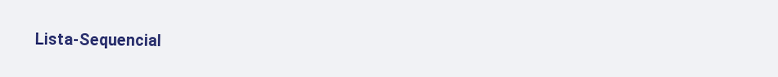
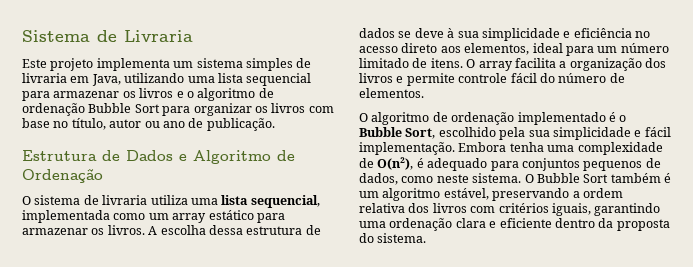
[34,32,162,50] Lista-Sequencial -> [22,30,193,42] [22,58,312,71] [22,73,312,86] [22,88,274,101] [22,103,334,116] [22,118,275,131] [22,150,295,164] [22,168,103,183] [22,195,320,208] [22,210,285,223] [22,225,321,235] [359,28,650,41] [359,43,669,56] [359,58,666,71] [359,73,625,86] [359,88,424,98] [359,112,627,125] [359,127,671,140] [359,142,663,155] [359,157,661,171] [359,173,671,185] [359,188,623,201] [359,203,661,216] [359,218,670,231] [359,233,427,243] Sistema de Livraria // Este projeto implementa um sistema simples de livraria em Java, utilizando uma lista sequencial para armazenar os livros e o algoritmo de ordenação Bubble Sort para organizar os livros com base no título, autor ou ano de publicação. // Estrutura de Dados e Algoritmo de Ordenação // O sistema de livraria utiliza uma lista sequencial, implementada como um array estático para armazenar os livros. A escolha dessa estrutura de dados se deve à sua simplicidade e eficiência no acesso direto aos elementos, ideal para um número limitado de itens. O array facilita a organização dos livros e permite controle fácil do número de elementos. // O algoritmo de ordenação implementado é o Bubble Sort, escolhido pela sua simplicidade e fácil implementação. Embora tenha uma complexidade de O(n²), é adequado para conjuntos pequenos de dados, como neste sistema. O Bubble Sort também é um algoritmo estável, preservando a ordem relativa dos livros com critérios iguais, garantindo uma ordenação clara e eficiente dentro da proposta do sistema.

